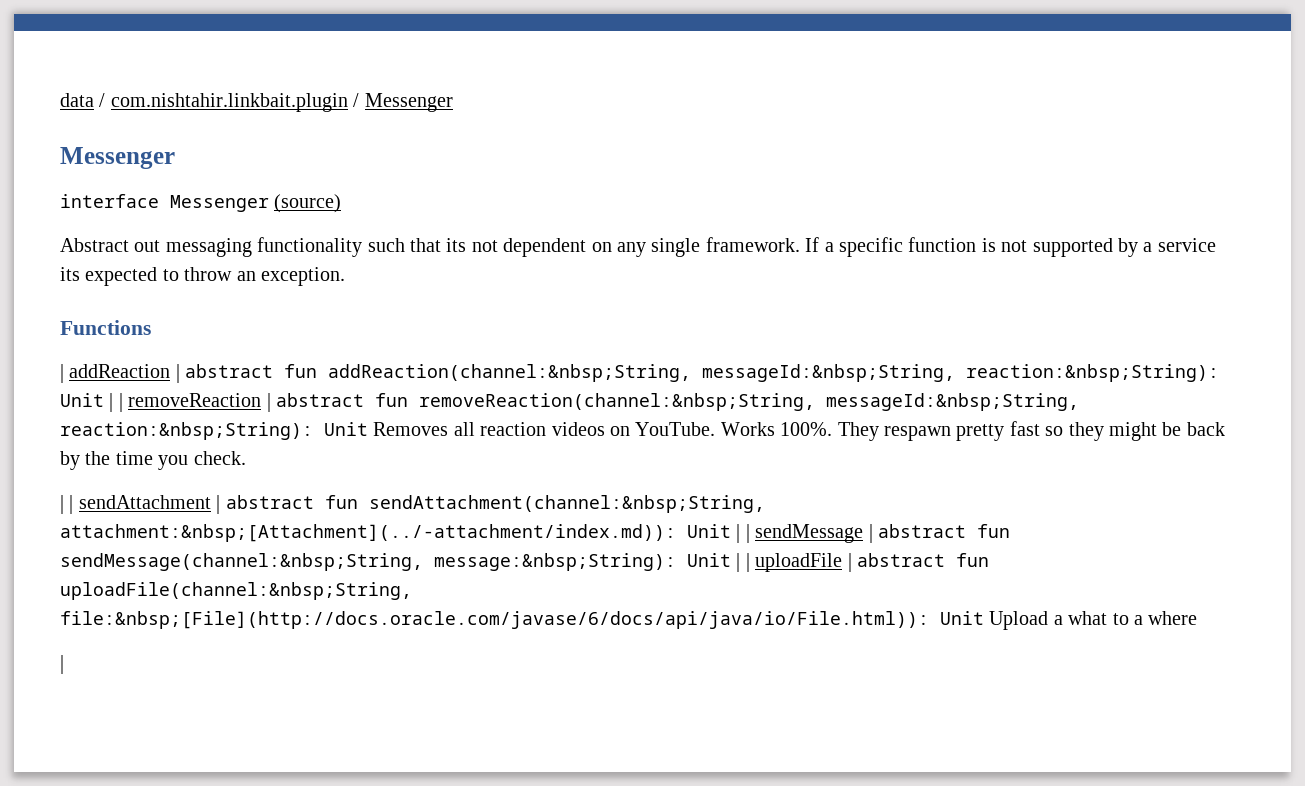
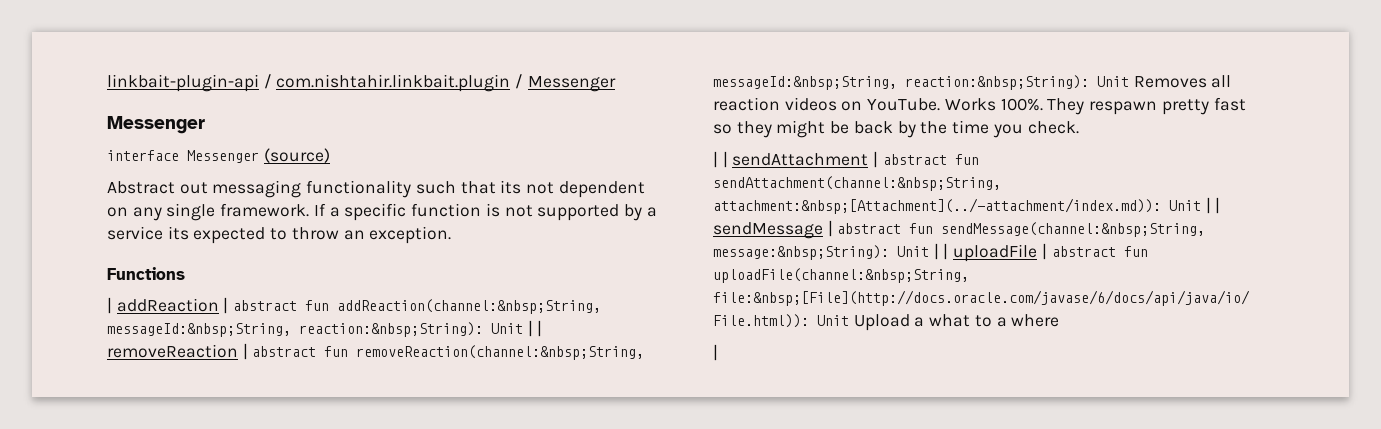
[60,93,94,107] data -> [107,74,259,92] linkbait-plugin-api

